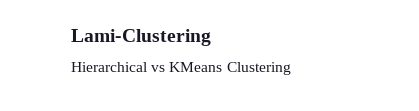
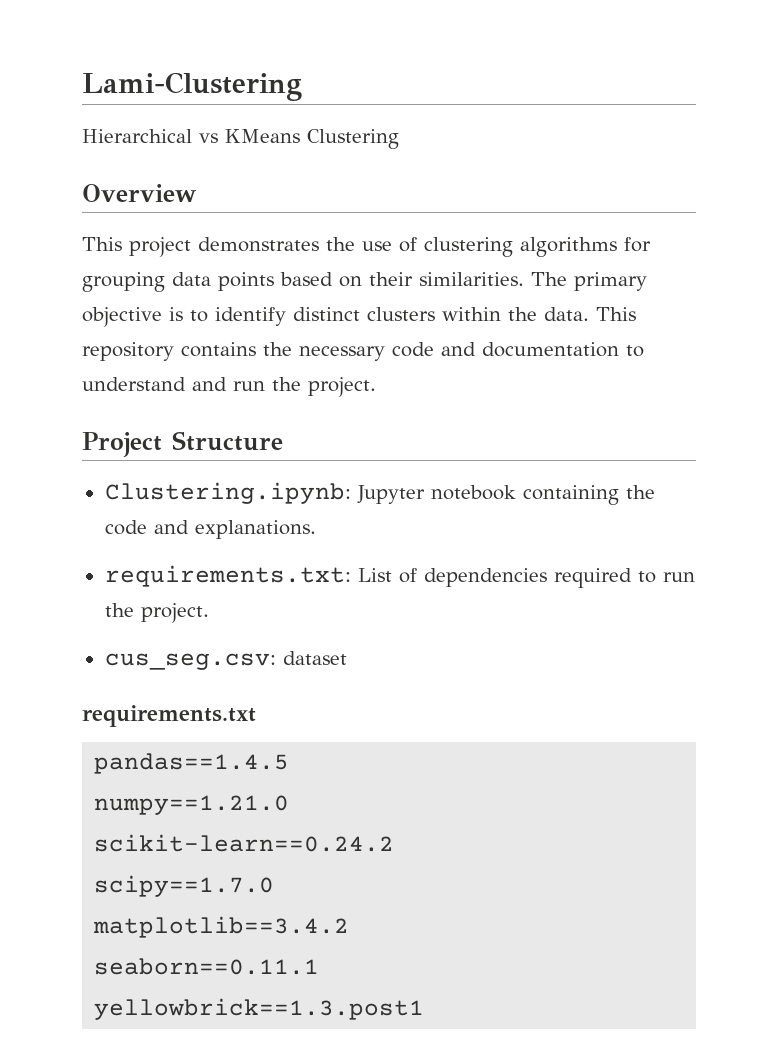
(291, 68) none -> [82,184,196,202] [82,237,651,257] [82,272,647,292] [82,307,636,327] [82,342,644,361] [82,377,376,397] [82,431,283,457] [104,482,655,505] [104,520,316,539] [104,565,695,588] [104,603,209,623] [104,651,347,670] [82,705,256,727] [94,753,290,774] [94,795,290,815] [94,834,395,852] [94,875,275,897] [93,916,350,938] [94,958,320,975] [94,998,425,1020] // Overview // This project demonstrates the use of clustering algorithms for grouping data points based on their similarities. The primary objective is to identify distinct clusters within the data. This repository contains the necessary code and documentation to understand and run the project. // Project Structure // Clustering.ipynb: Jupyter notebook containing the code and explanations. // requirements.txt: List of dependencies required to run the project. // cus_seg.csv: dataset // requirements.txt // pandas==1.4.5 // numpy==1.21.0 // scikit-learn==0.24.2 // scipy==1.7.0 // matplotlib==3.4.2 // seaborn==0.11.1 // yellowbrick==1.3.post1

